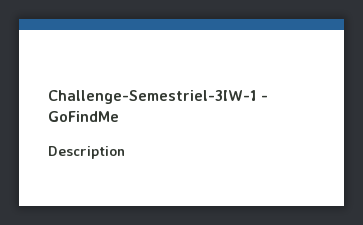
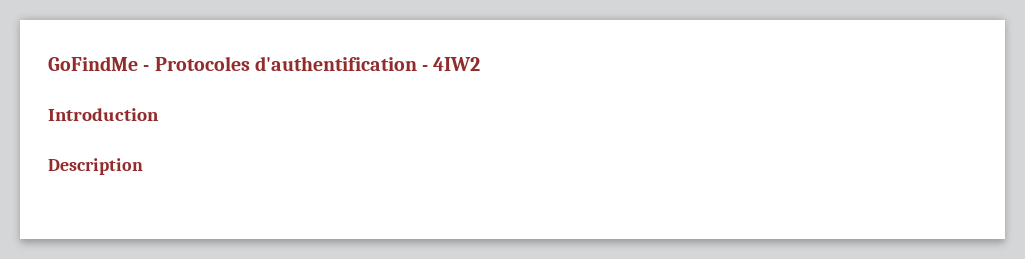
[48,90,268,104] [48,111,119,122] Challenge-Semestriel-3IW-1 - GoFindMe -> [48,56,481,71] [48,108,159,121] GoFindMe - Protocoles d'authentification - 4IW2 // Introduction

